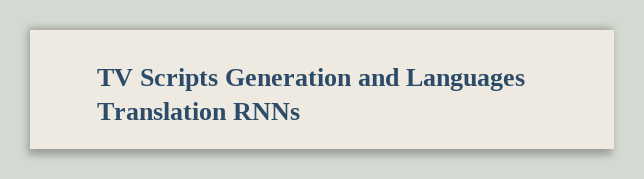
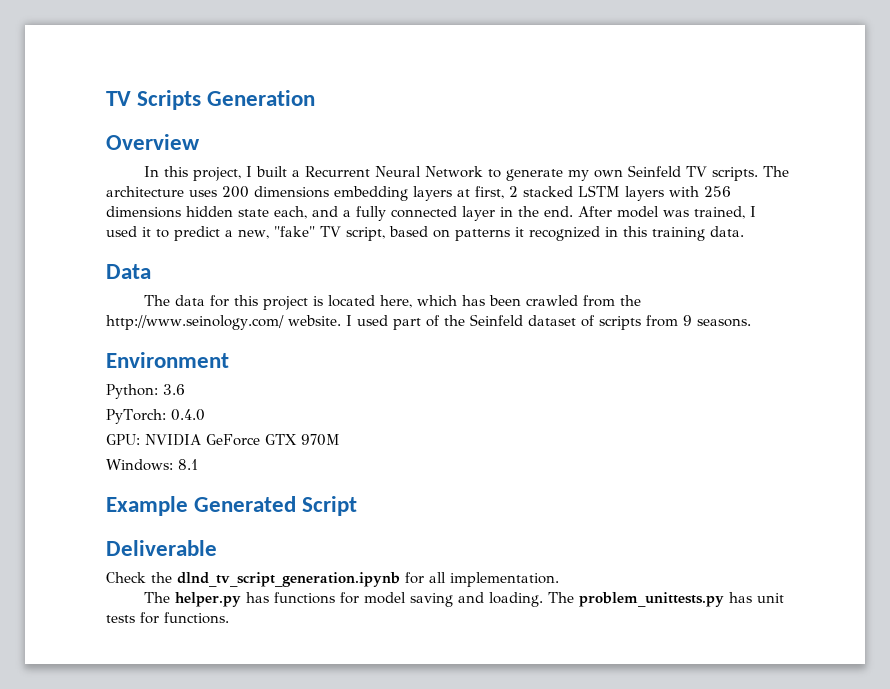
[358,68,526,91] [97,102,301,120] and Languages Translation RNNs -> [106,134,200,150] [143,165,789,181] [106,185,731,201] [106,206,756,221] [106,226,744,241] [106,264,151,279] [143,295,641,310] [106,314,751,330] [106,352,229,368] [106,384,185,399] [106,409,205,424] [106,434,340,446] [106,459,198,471] [106,496,358,516] [106,540,217,556] [106,572,559,587] [143,592,784,607] [106,612,229,624] // Overview // In this project, I built a Recurrent Neural Network to generate my own Seinfeld TV scripts. The architecture uses 200 dimensions embedding layers at first, 2 stacked LSTM layers with 256 dimensions hidden state each, and a fully connected layer in the end. After model was trained, I used it to predict a new, "fake" TV script, based on patterns it recognized in this training data. // Data // The data for this project is located here, which has been crawled from the http://www.seinology.com/ website. I used part of the Seinfeld dataset of scripts from 9 seasons. // Environment // Python: 3.6 // PyTorch: 0.4.0 // GPU: NVIDIA GeForce GTX 970M // Windows: 8.1 // Example Generated Script // Deliverable // Check the dlnd_tv_script_generation.ipynb for all implementation. // The helper.py has functions for model saving and loading. The problem_unittests.py has unit tests for functions.

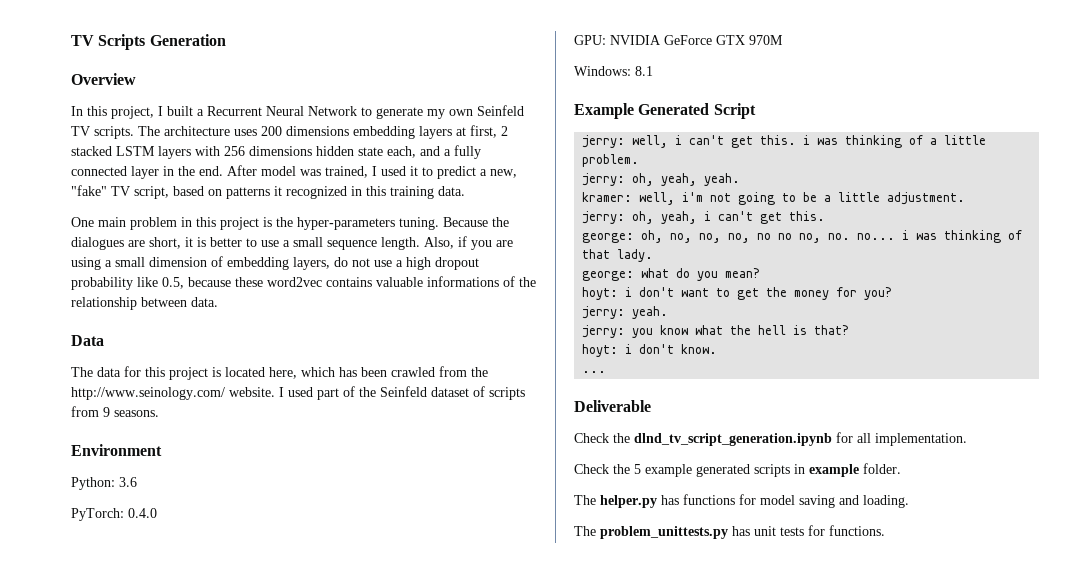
(744, 231) none -> [71,217,509,230] [71,236,513,250] [71,256,479,270] [71,276,536,290] [71,297,218,310] // One main problem in this project is the hyper-parameters tuning. Because the dialogues are short, it is better to use a small sequence length. Also, if you are using a small dimension of embedding layers, do not use a high dropout probability like 0.5, because these word2vec contains valuable informations of the relationship between data.
(358, 506) none -> [582,135,987,148] [582,154,640,167] [582,173,741,186] [582,192,966,205] [582,211,826,224] [582,230,1023,243] [582,249,654,262] [582,268,761,281] [582,287,893,300] [582,306,669,319] [582,325,850,338] [582,344,718,357] [582,371,607,373] // jerry: well, i can't get this. i was thinking of a little problem. // jerry: oh, yeah, yeah. // kramer: well, i'm not going to be a little adjustment. // jerry: oh, yeah, i can't get this. // george: oh, no, no, no, no no no, no. no... i was thinking of that lady. // george: what do you mean? // hoyt: i don't want to get the money for you? // jerry: yeah. // jerry: you know what the hell is that? // hoyt: i don't know. // ...
(559, 579) none -> [574,463,901,477] // Check the 5 example generated scripts in example folder.
(543, 599) none -> (909, 501) //

